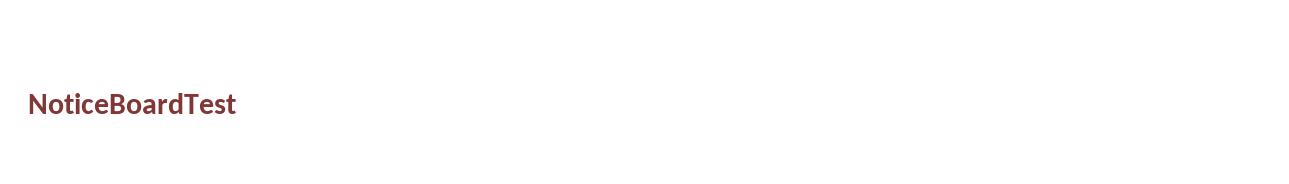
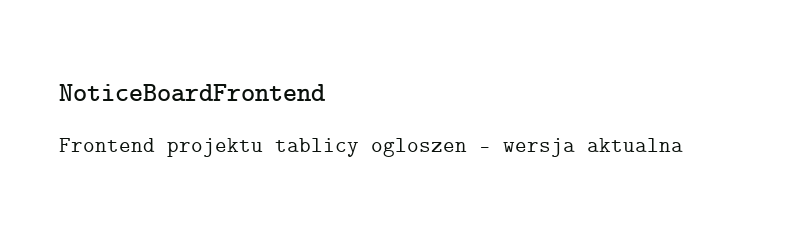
[28,93,236,114] NoticeBoardTest -> [59,84,326,102] [59,138,683,157] NoticeBoardFrontend // Frontend projektu tablicy ogloszen - wersja aktualna

